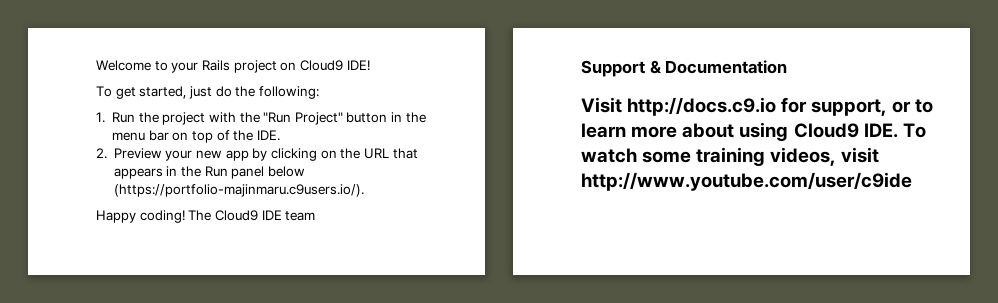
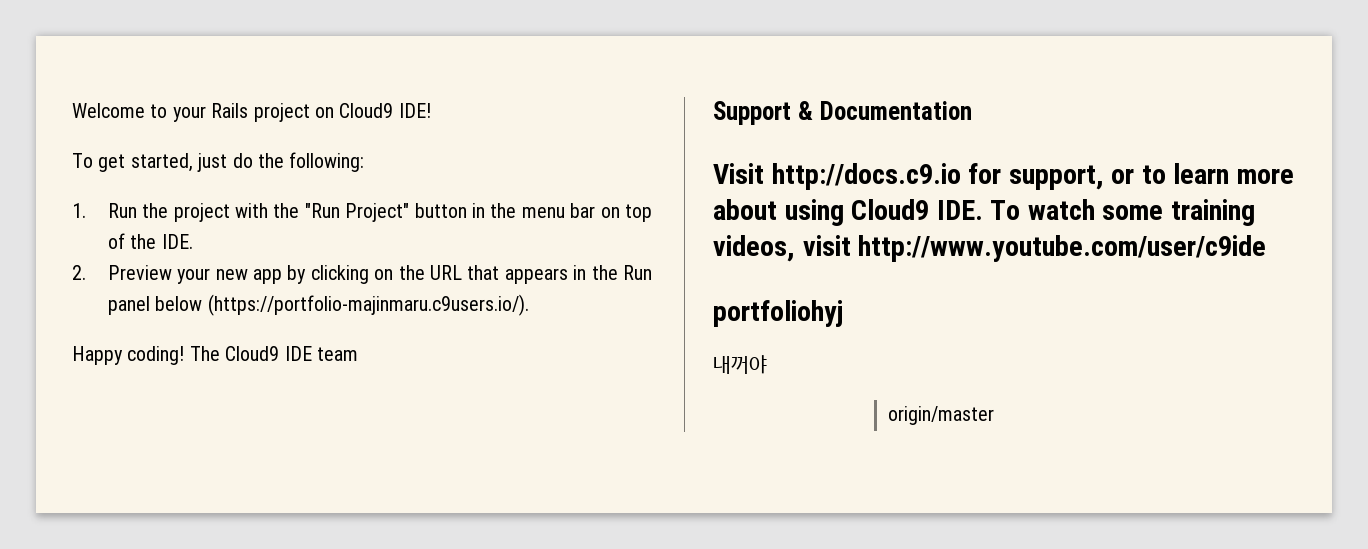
(912, 181) none -> [713,300,843,327] [713,355,767,374] [887,406,994,425] // portfoliohyj // 내꺼야 // origin/master

